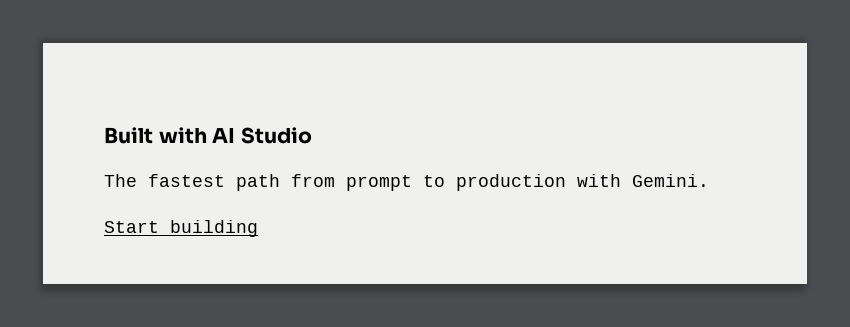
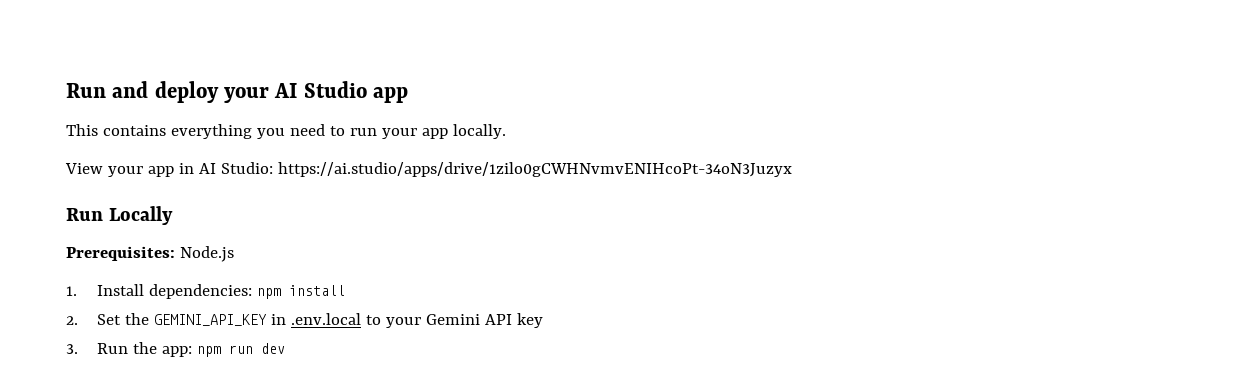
[104,127,312,144] [104,174,709,191] [104,220,258,237] Built with AI Studio // The fastest path from prompt to production with Gemini. // Start building -> [66,81,409,103] [66,124,506,139] [65,162,792,177] [66,206,173,225] [66,246,234,262] [66,284,345,299] [66,313,543,328] [66,342,285,357] Run and deploy your AI Studio app // This contains everything you need to run your app locally. // View your app in AI Studio: https://ai.studio/apps/drive/1zilo0gCWHNvmvENIHcoPt-34oN3Juzyx // Run Locally // Prerequisites: Node.js // 1. Install dependencies: npm install // 2. Set the GEMINI_API_KEY in .env.local to your Gemini API key // 3. Run the app: npm run dev

